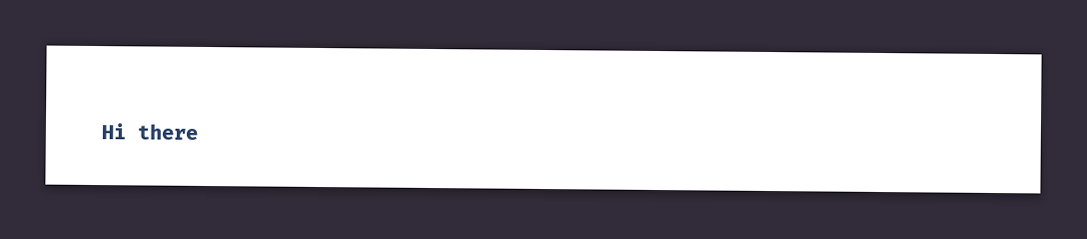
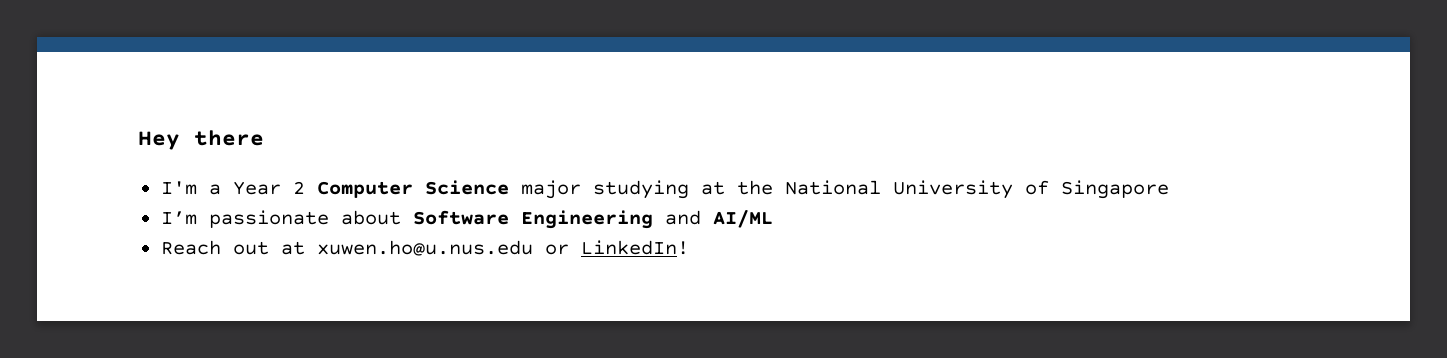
[101,123,126,140] Hi -> [138,131,180,150] Hey
(198, 131) none -> [160,180,1169,199] [160,210,773,229] [160,240,689,256] // I'm a Year 2 Computer Science major studying at the National University of Singapore // I’m passionate about Software Engineering and AI/ML // Reach out at xuwen.ho@u.nus.edu or LinkedIn!

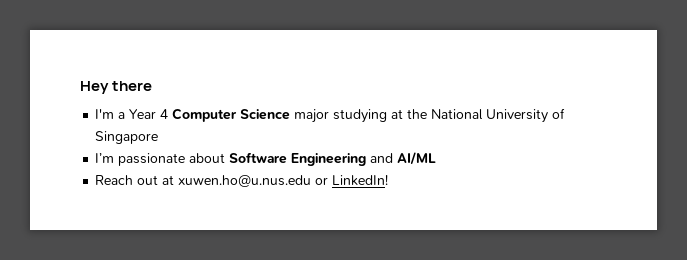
[292,181,305,194] 2 -> [160,109,169,119] 4

